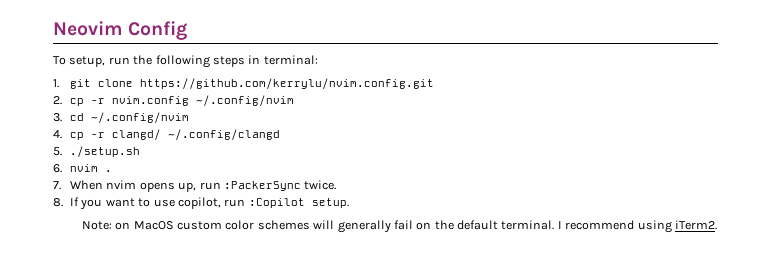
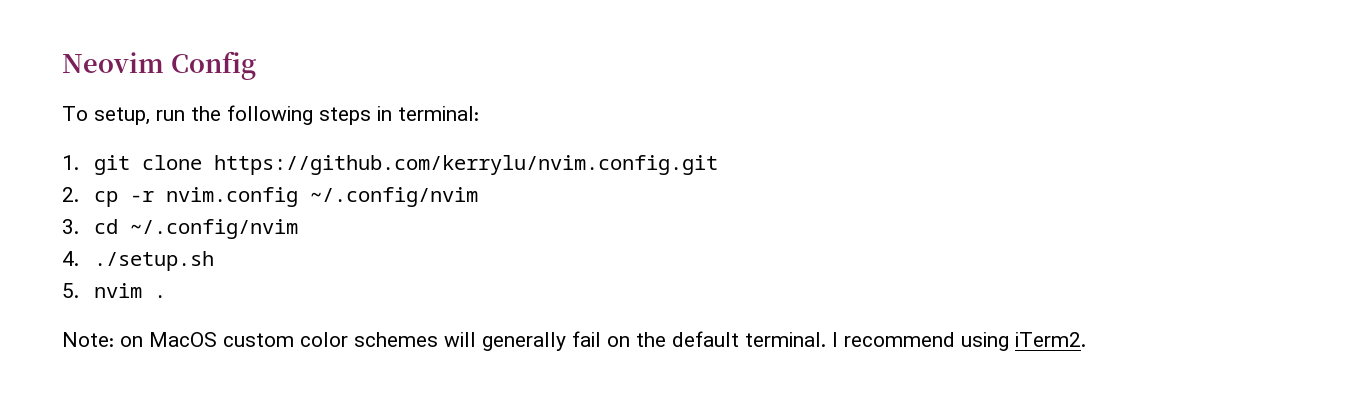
[70,129,281,140] [53,147,62,156] cp -r clangd/ ~/.config/clangd // 5. -> (79, 258) none
[53,164,62,173] 6. -> [62,283,79,298] 5.
[53,180,337,192] [53,197,349,210] // 7. When nvim opens up, run :PackerSync twice. // 8. If you want to use copilot, run :Copilot setup. -> (167, 296) none

